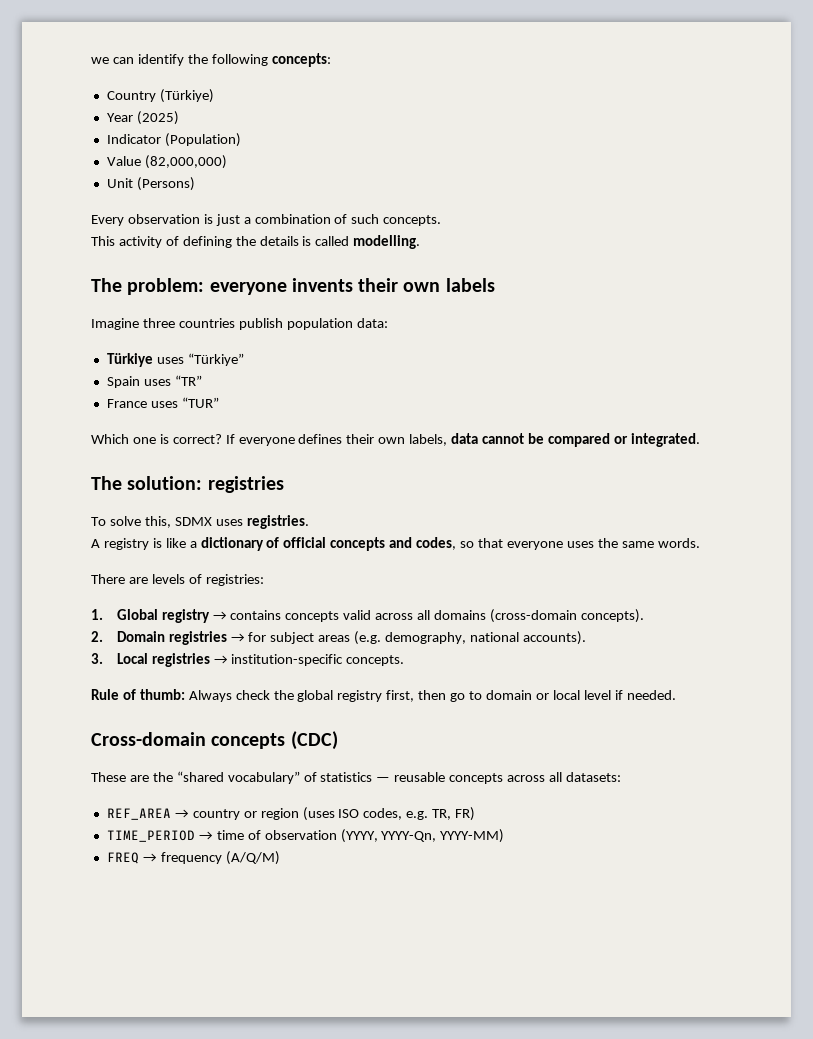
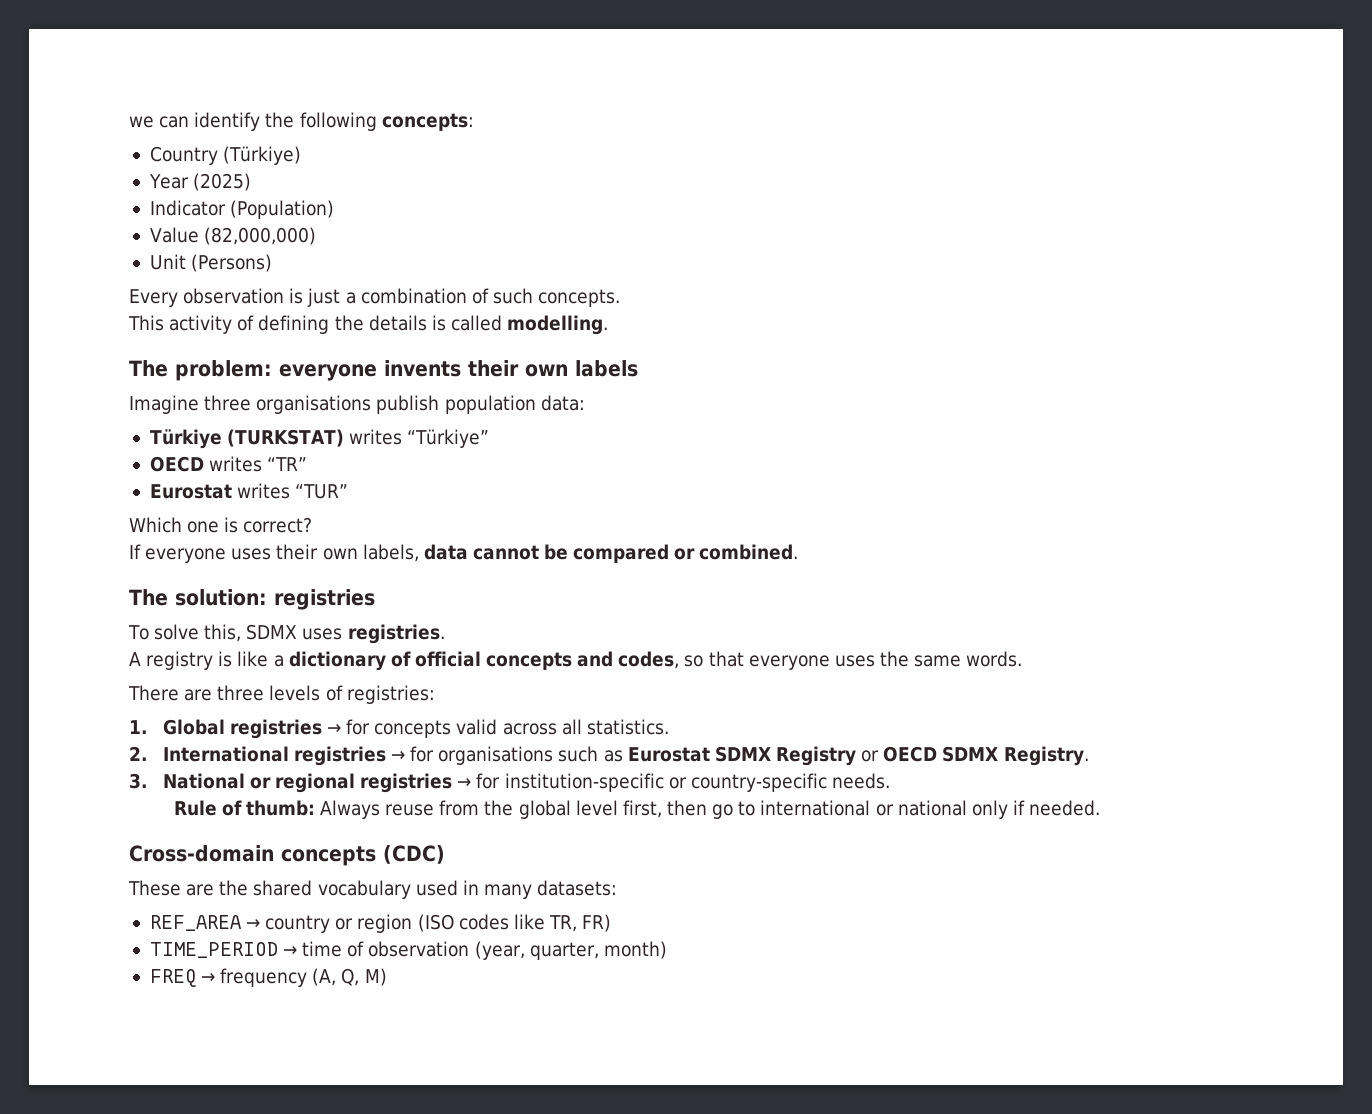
[178,318,235,328] countries -> [256,395,372,414] organisations
[156,357,184,364] uses -> [227,429,403,447] (TURKSTAT) writes
[106,376,171,388] Spain uses -> [149,456,263,472] OECD writes
[106,399,178,408] France uses -> [149,483,291,499] Eurostat writes
(222, 439) none -> (313, 525) //
[298,434,343,444] defines -> [231,548,272,560] uses
[630,433,700,447] integrated. -> [699,544,799,560] combined.
(148, 580) none -> [217,685,265,701] three
[161,609,282,623] registry → contains -> [229,719,371,739] registries → for
[434,609,644,623] domains (cross-domain concepts). -> [586,719,669,735] statistics.
[116,631,586,645] [91,653,405,667] Domain registries → for subject areas (e.g. demography, national accounts). // 3. Local registries → institution-specific concepts. -> [162,746,1089,766] [129,773,890,793] International registries → for organisations such as Eurostat SDMX Registry or OECD SDMX Registry. // 3. National or regional registries → for institution-specific or country-specific needs.
[235,690,270,700] check -> [385,800,480,816] reuse from
[337,690,383,702] registry -> [575,800,618,816] level
[485,690,611,700] domain or local level -> [760,800,1008,819] international or national only
[176,771,563,784] “shared vocabulary” of statistics — reusable concepts across all -> [253,880,532,899] shared vocabulary used in many
[302,807,429,821] (uses ISO codes, e.g. -> [417,914,545,932] (ISO codes like
[340,829,505,843] (YYYY, YYYY-Qn, YYYY-MM) -> [474,941,667,960] (year, quarter, month)
[225,851,280,865] (A/Q/M) -> [312,968,387,986] (A, Q, M)

